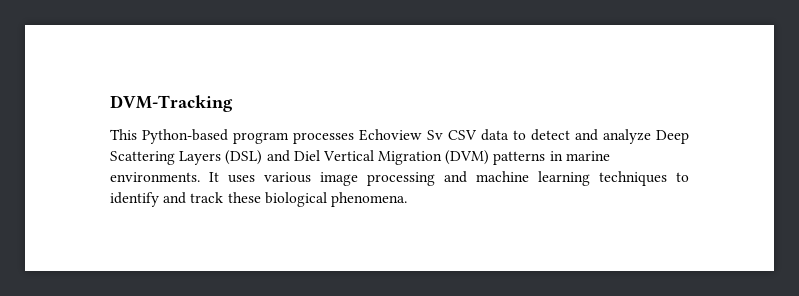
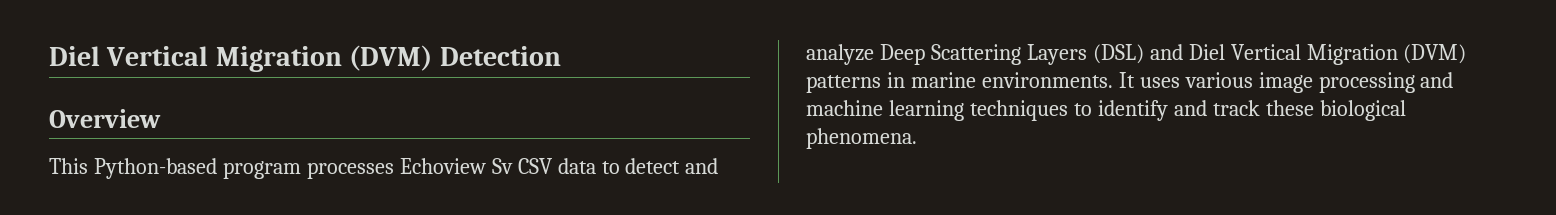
[110,95,233,112] DVM-Tracking -> [49,45,561,72] [49,109,161,128] Diel Vertical Migration (DVM) Detection // Overview

